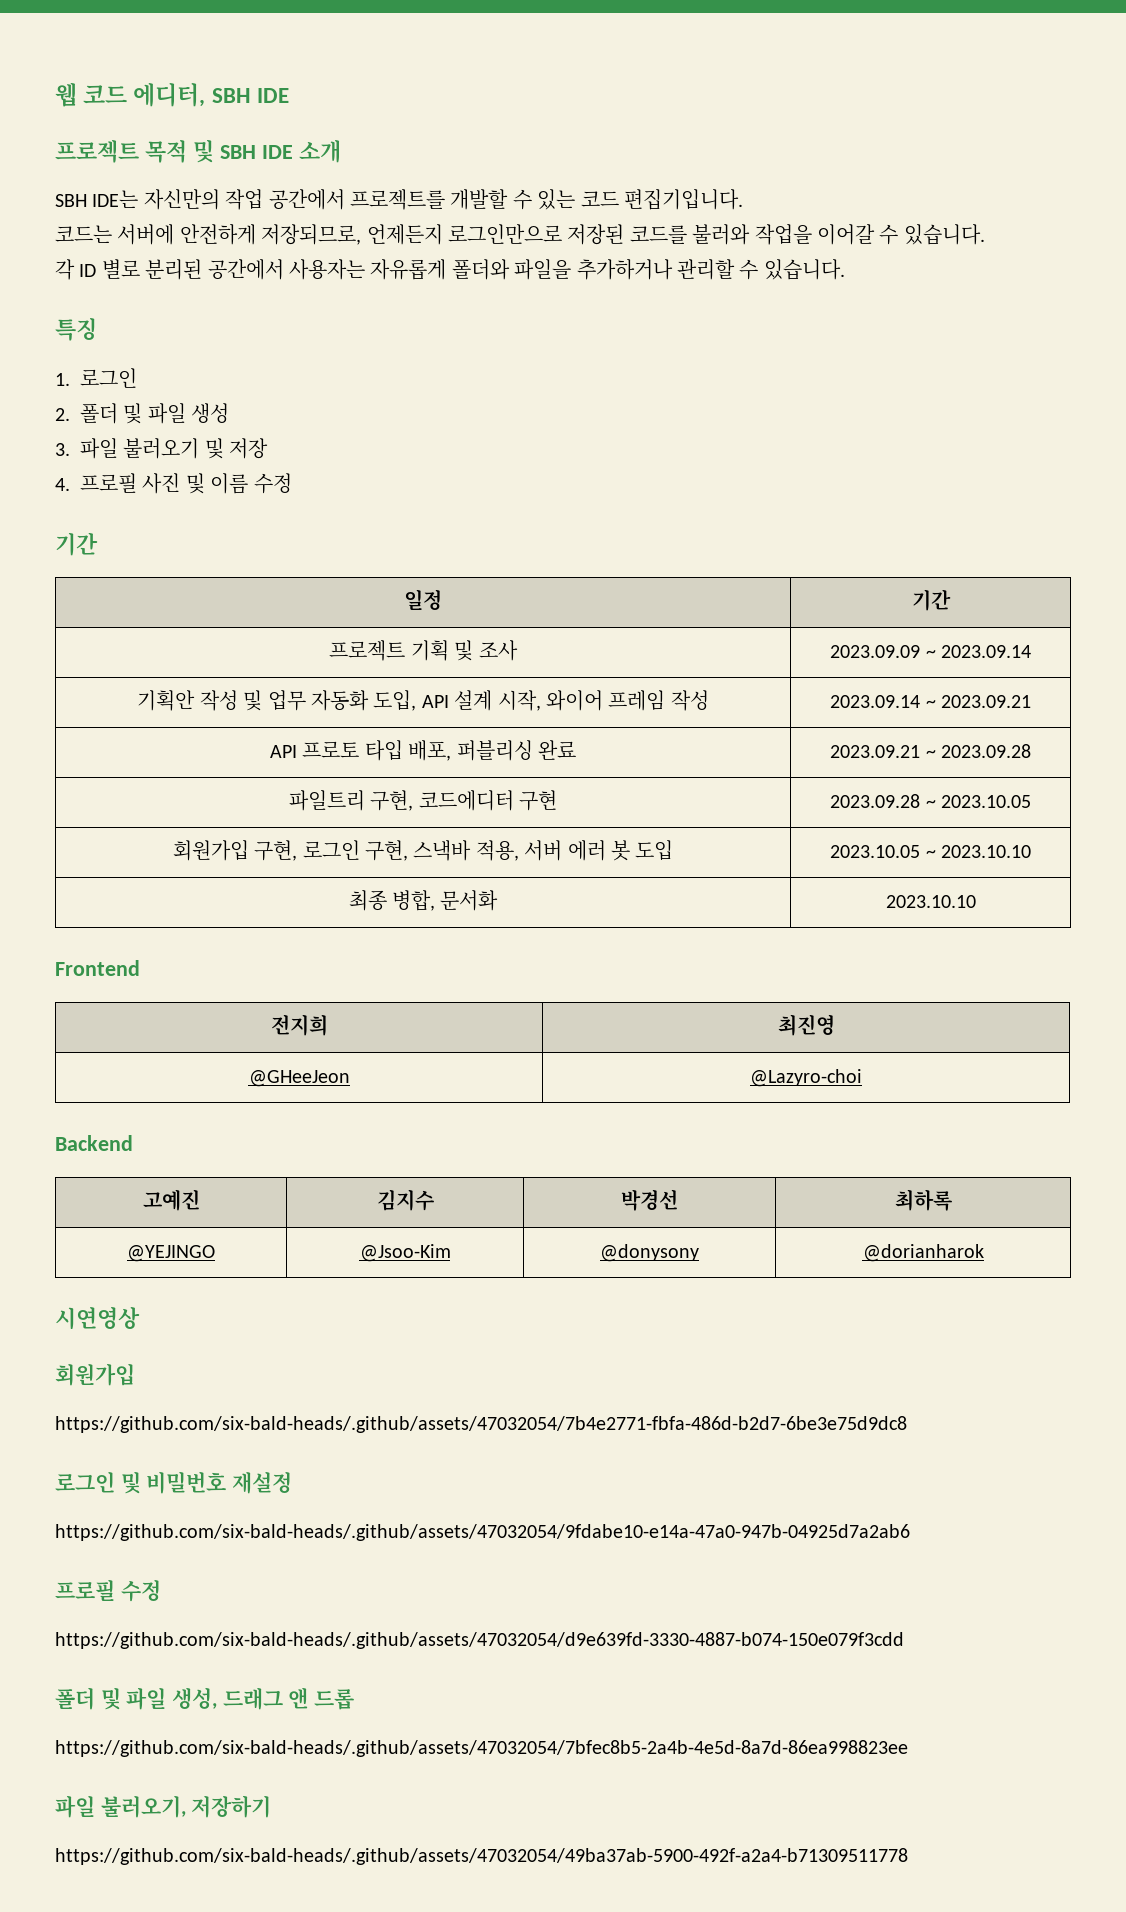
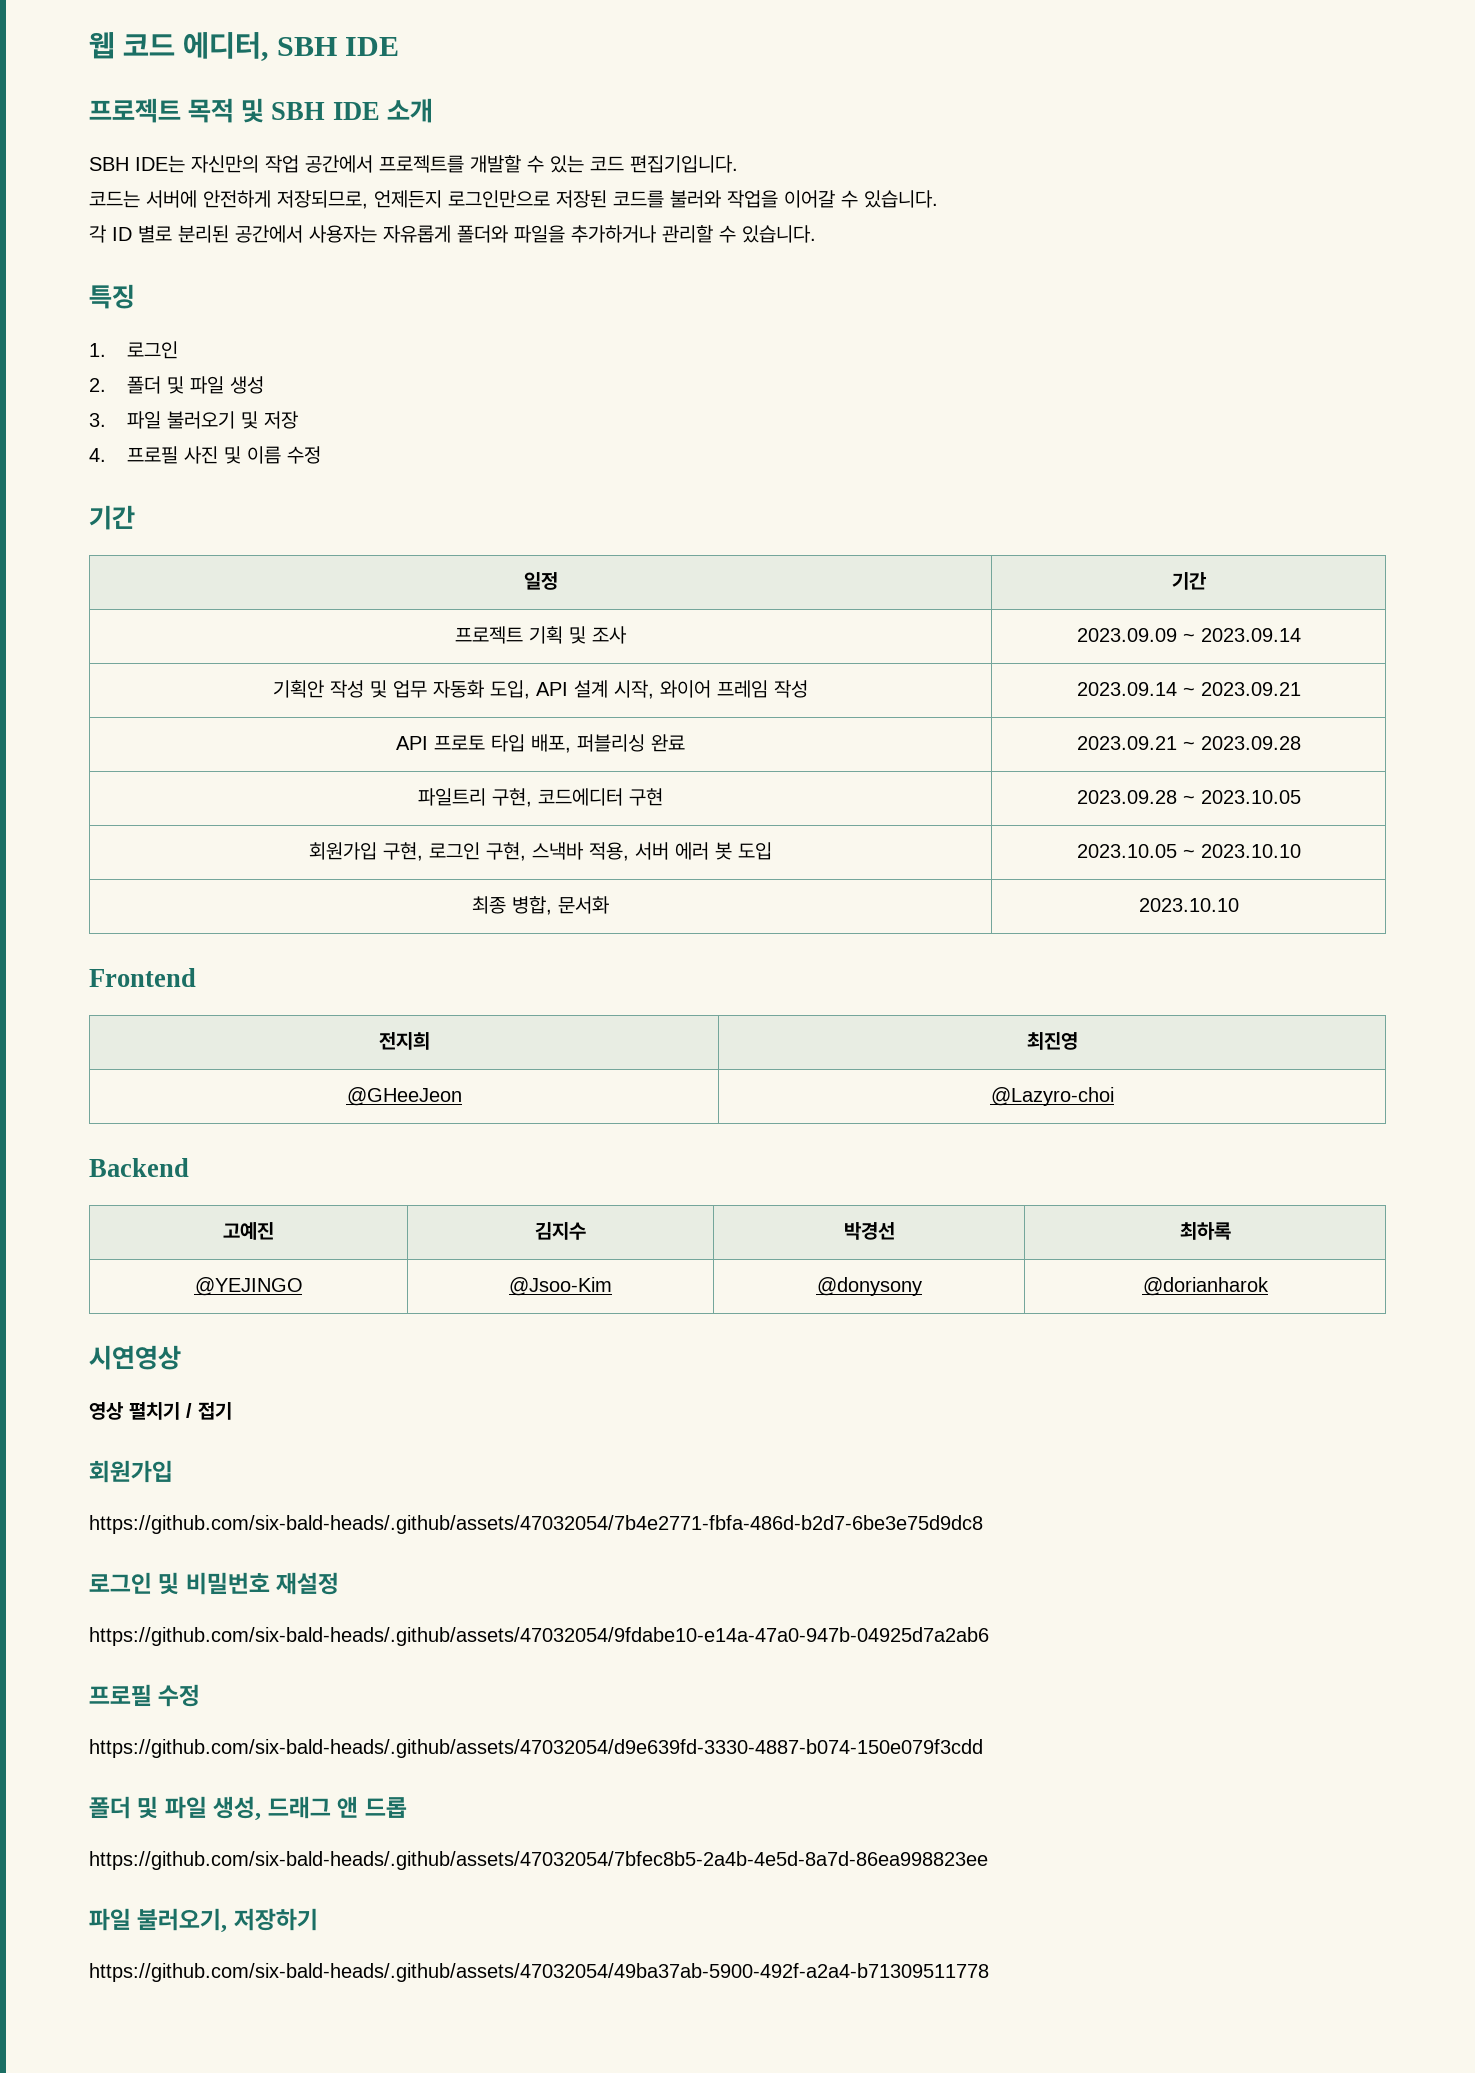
(140, 1318) none -> [89,1402,232,1420] // 영상 펼치기 / 접기

